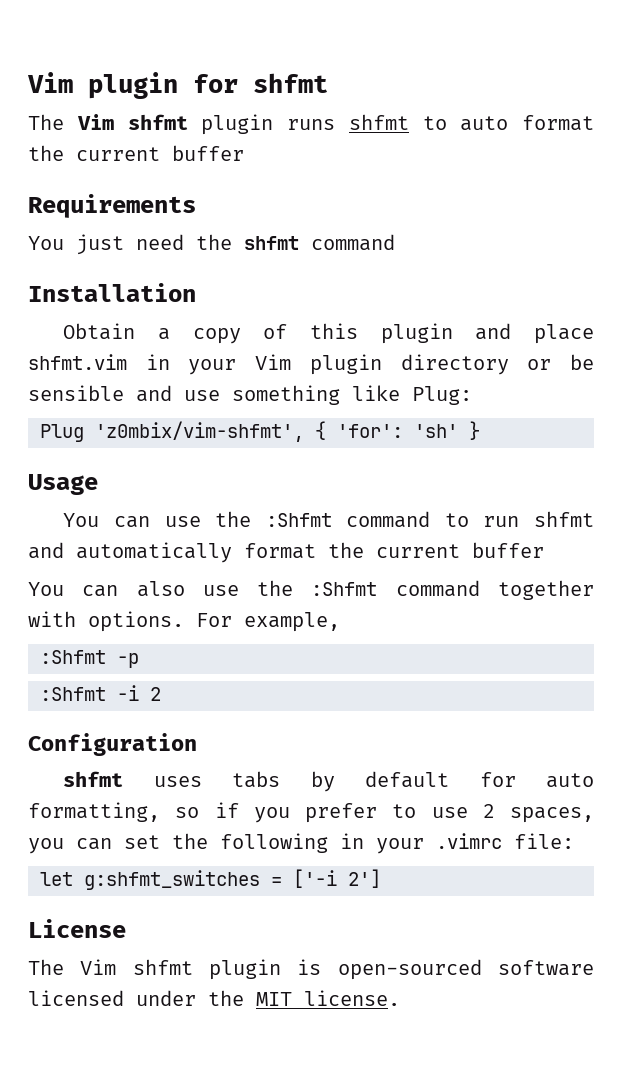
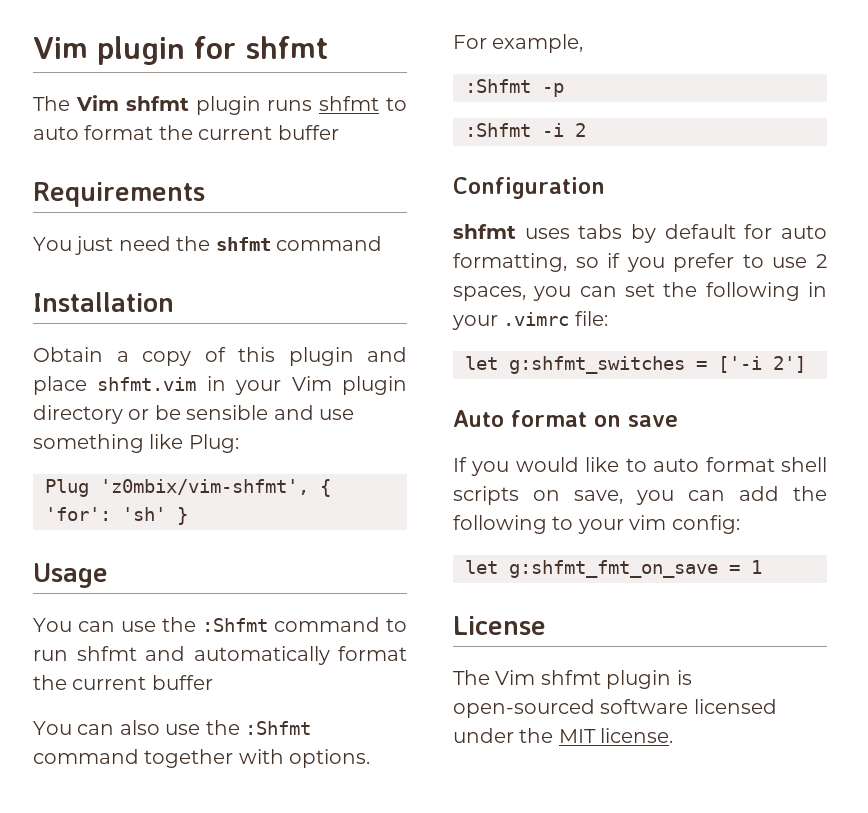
(381, 878) none -> [453,410,678,427] [453,457,827,476] [453,486,827,505] [453,515,740,534] [465,560,762,578] // Auto format on save // If you would like to auto format shell scripts on save, you can add the following to your vim config: // let g:shfmt_fmt_on_save = 1

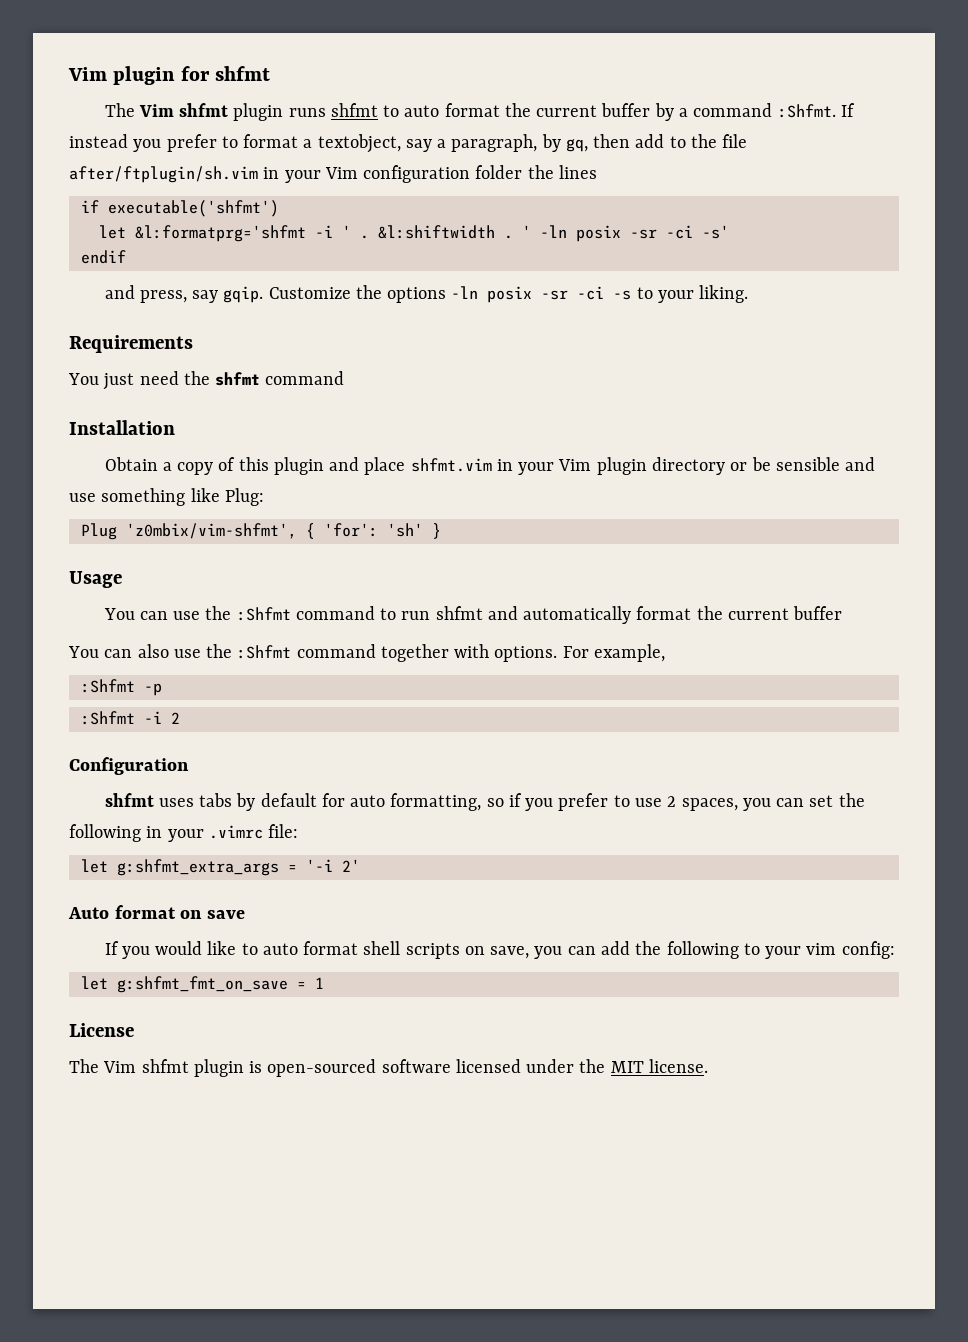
(339, 132) none -> [654,103,855,121] [69,134,748,153] [69,165,597,183] [80,200,279,217] [98,225,729,242] [80,250,126,264] [104,285,749,303] by a command :Shfmt. If instead you prefer to format a textobject, say a paragraph, by gq, then add to the file after/ftplugin/sh.vim in your Vim configuration folder the lines // if executable('shfmt') // let &l:formatprg='shfmt -i ' . &l:shiftwidth . ' -ln posix -sr -ci -s' // endif // and press, say gqip. Customize the options -ln posix -sr -ci -s to your liking.
[509,356,806,374] g:shfmt_switches = ['-i 2'] -> [116,859,360,876] g:shfmt_extra_args = '-i 2'

